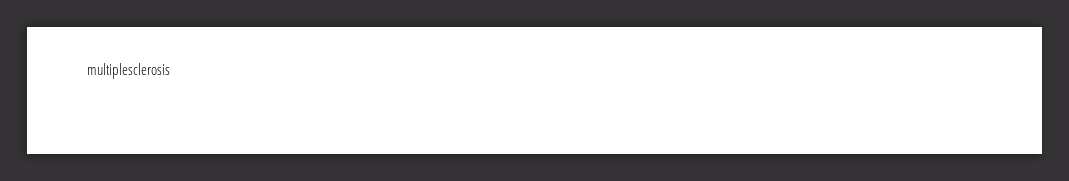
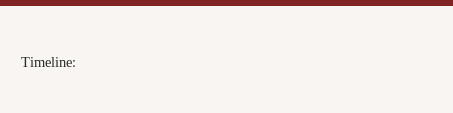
[87,63,170,79] multiplesclerosis -> [21,57,76,67] Timeline:

